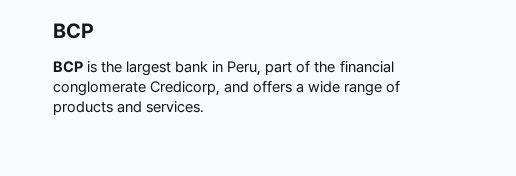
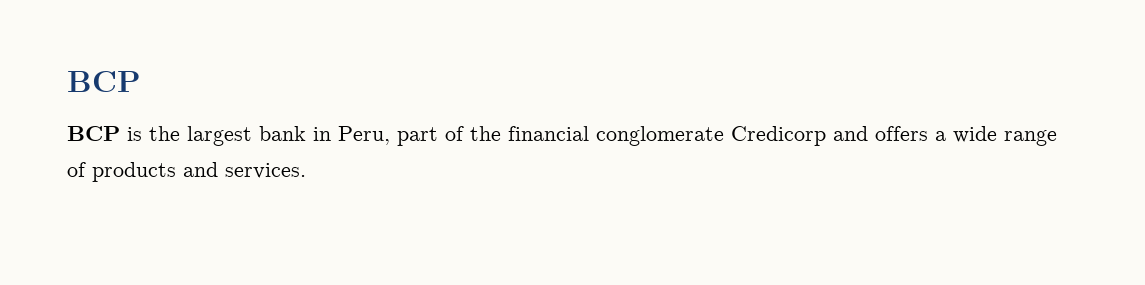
[150,81,221,96] Credicorp, -> [731,126,826,146] Credicorp

